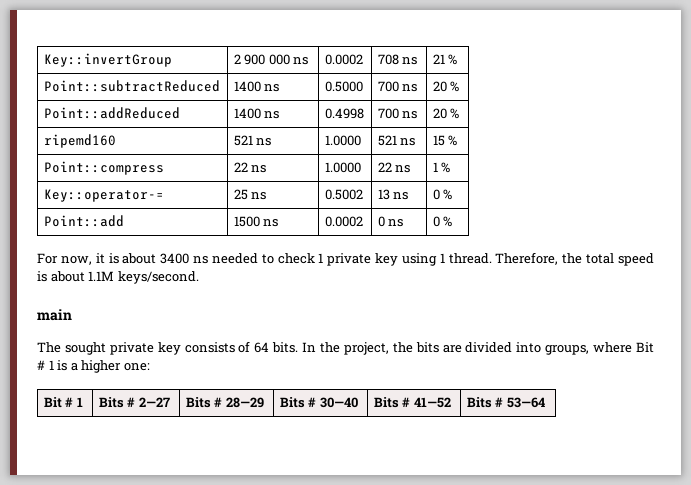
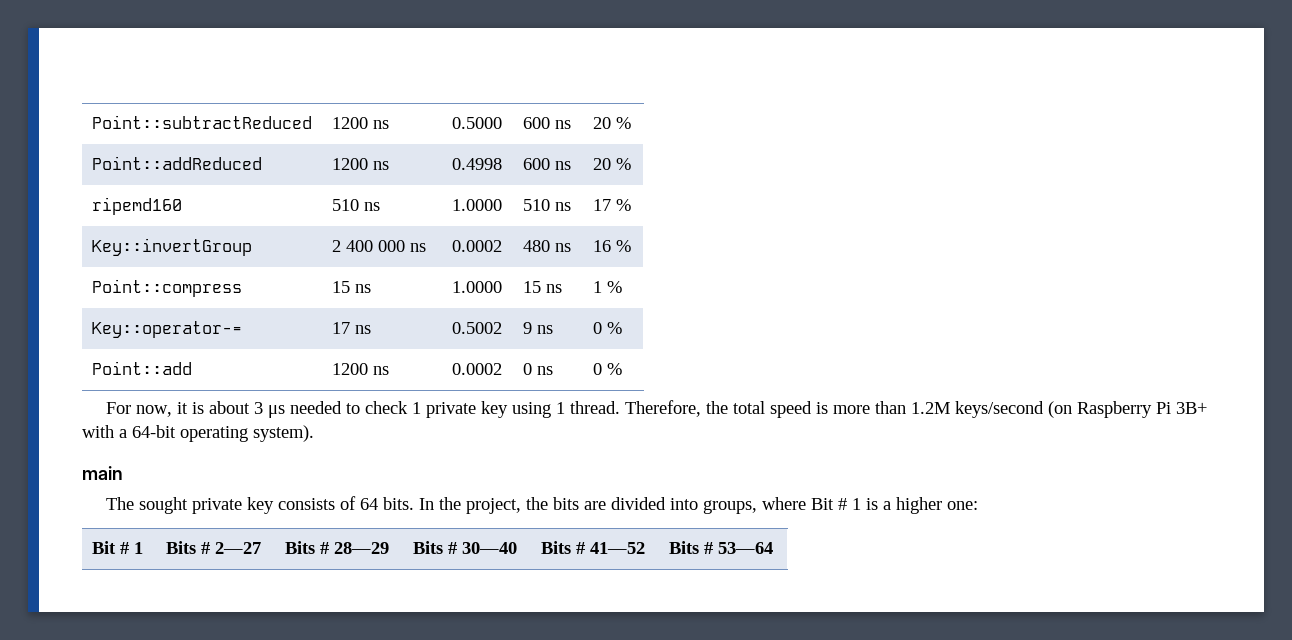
[43,53,172,67] [233,54,309,65] [324,54,363,65] [377,54,418,65] [432,54,458,65] Key::invertGroup | 2 900 000 ns | 0.0002 | 708 ns | 21 % // -> (91, 122) none
[233,81,261,92] 1400 -> [331,117,368,129] 1200
[377,81,399,92] 700 -> [522,117,550,129] 600
[233,108,261,119] 1400 -> [331,158,368,170] 1200
[377,108,399,119] 700 -> [522,158,550,170] 600
[233,135,272,146] [324,135,361,146] [377,135,416,146] [432,135,445,146] 521 ns | 1.0000 | 521 ns | 15 -> [331,199,380,211] [451,199,502,211] [522,199,571,211] [592,199,631,211] [91,238,252,256] [331,240,426,252] [451,240,502,252] [522,240,571,252] [592,240,611,252] 510 ns | 1.0000 | 510 ns | 17 % // Key::invertGroup | 2 400 000 ns | 0.0002 | 480 ns | 16
[233,162,267,173] [324,162,361,173] [377,162,392,172] 22 ns | 1.0000 | 22 -> [331,281,371,293] [451,281,502,293] [522,281,541,293] 15 ns | 1.0000 | 15
[233,189,248,200] 25 -> [331,322,350,334] 17
[377,189,390,200] 13 -> [522,322,532,334] 9
[233,216,260,227] 1500 -> [331,363,368,375] 1200
[160,253,209,264] 3400 ns -> [254,402,286,418] 3 μs
[50,271,199,284] about 1.1M keys/second. -> [833,401,1208,418] [82,425,314,442] more than 1.2M keys/second (on Raspberry Pi 3B+ with a 64-bit operating system).

